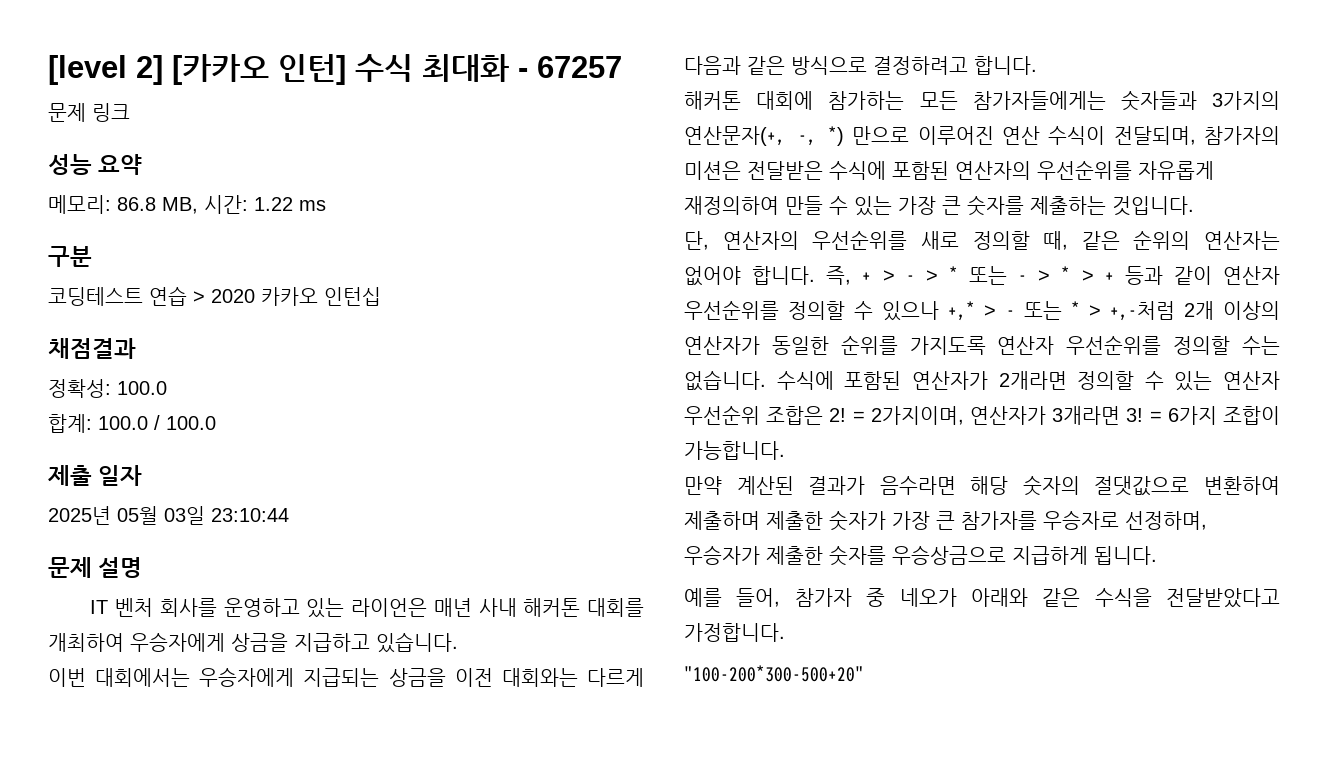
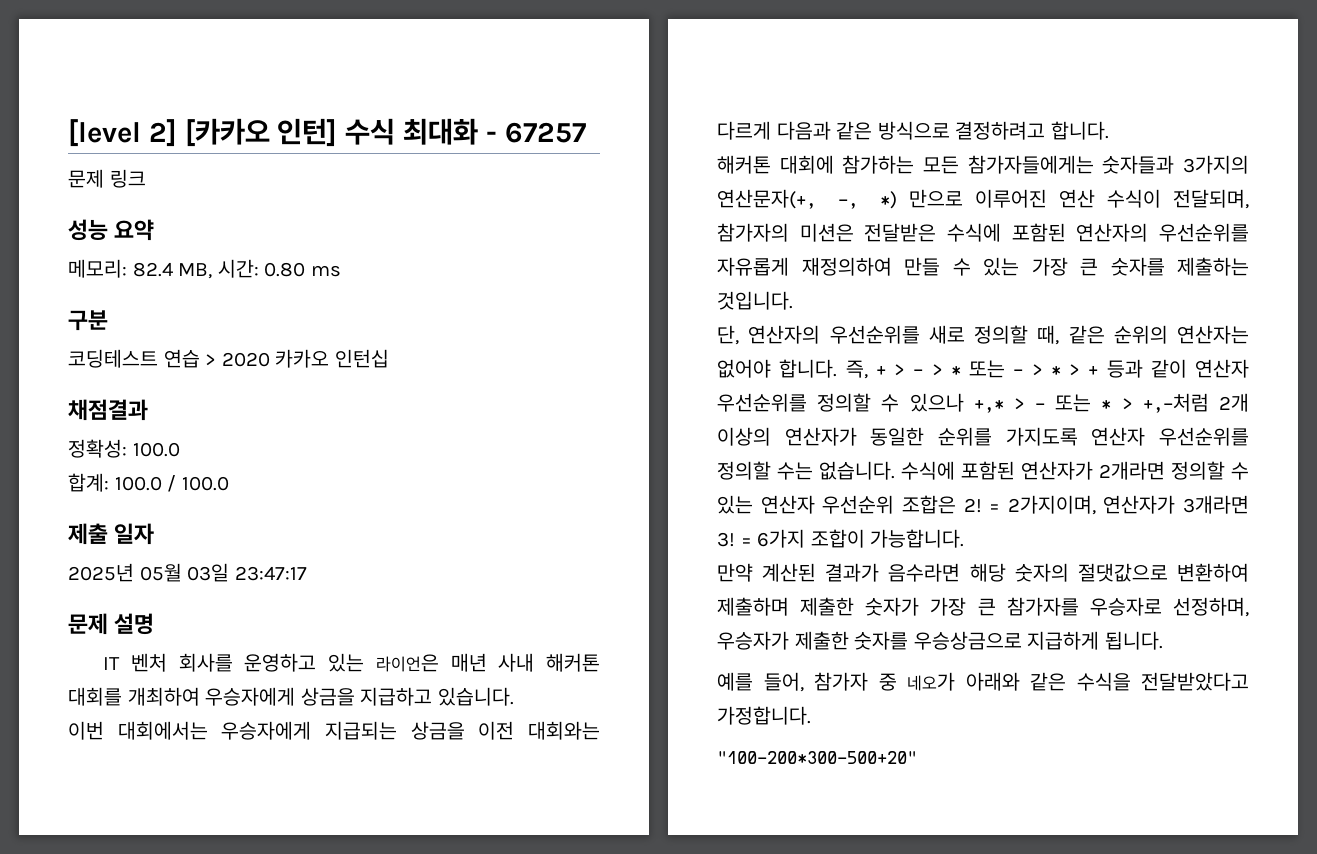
[117,197,156,211] 86.8 -> [132,262,173,277] 82.4
[254,197,293,211] 1.22 -> [264,262,306,277] 0.80
[211,508,289,522] 23:10:44 -> [234,566,307,581] 23:47:17

